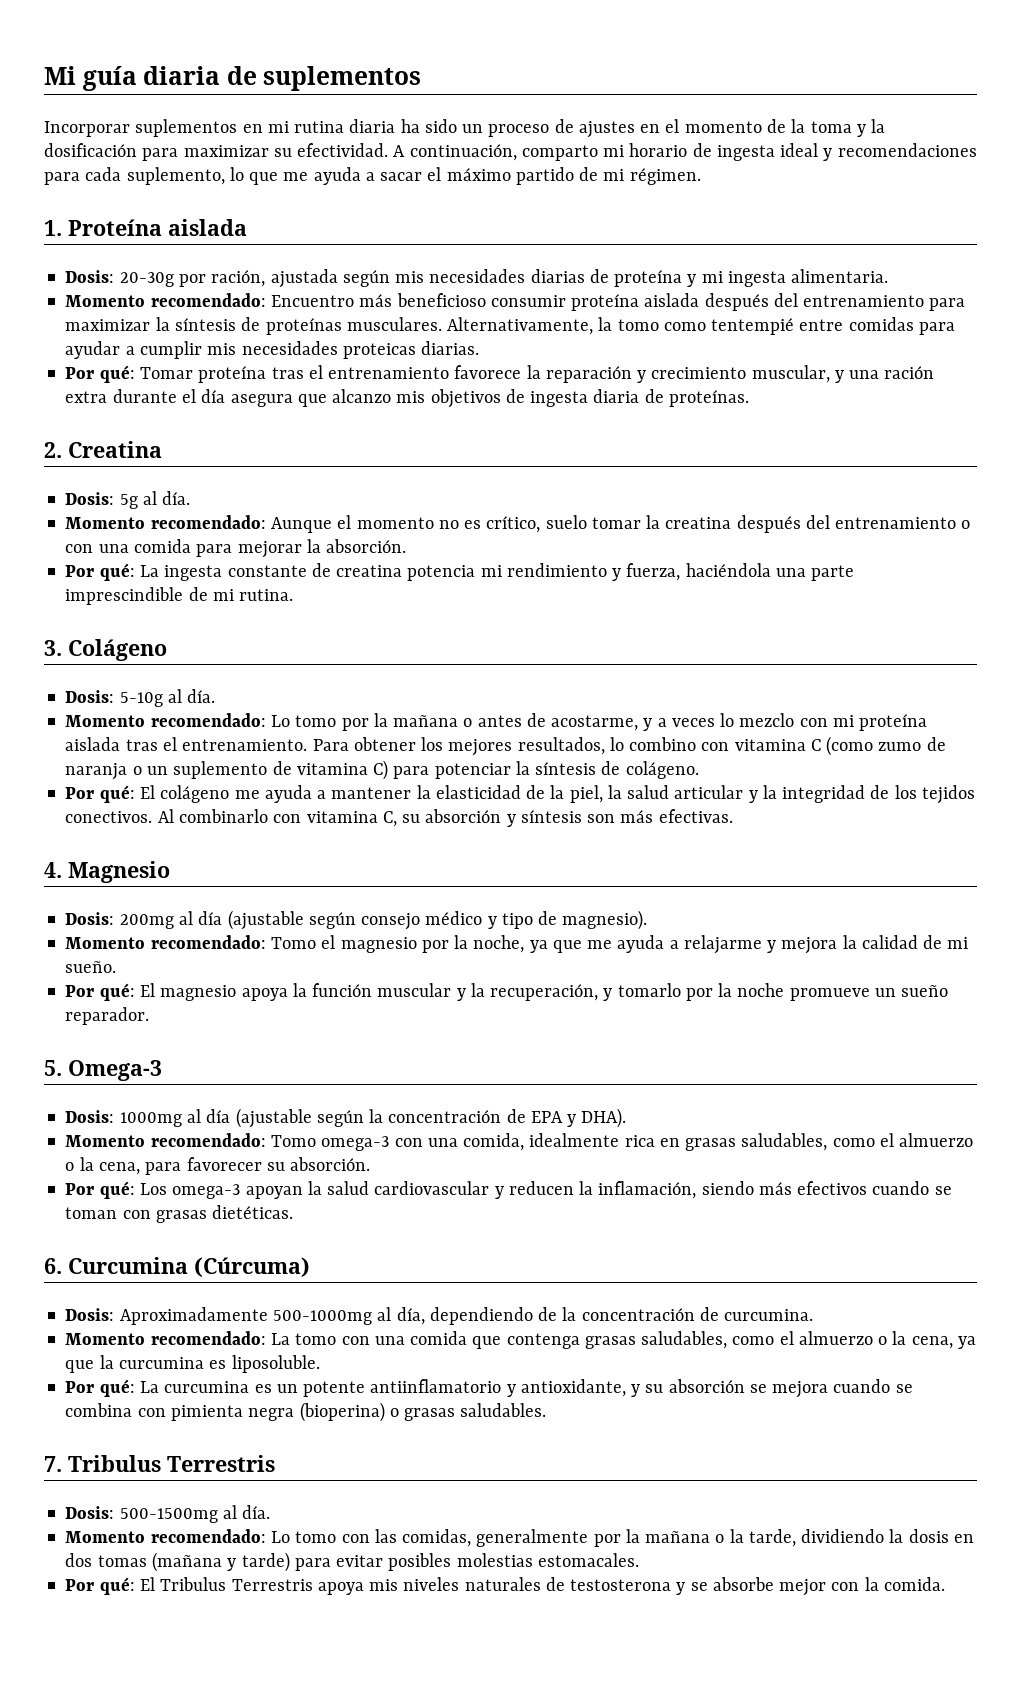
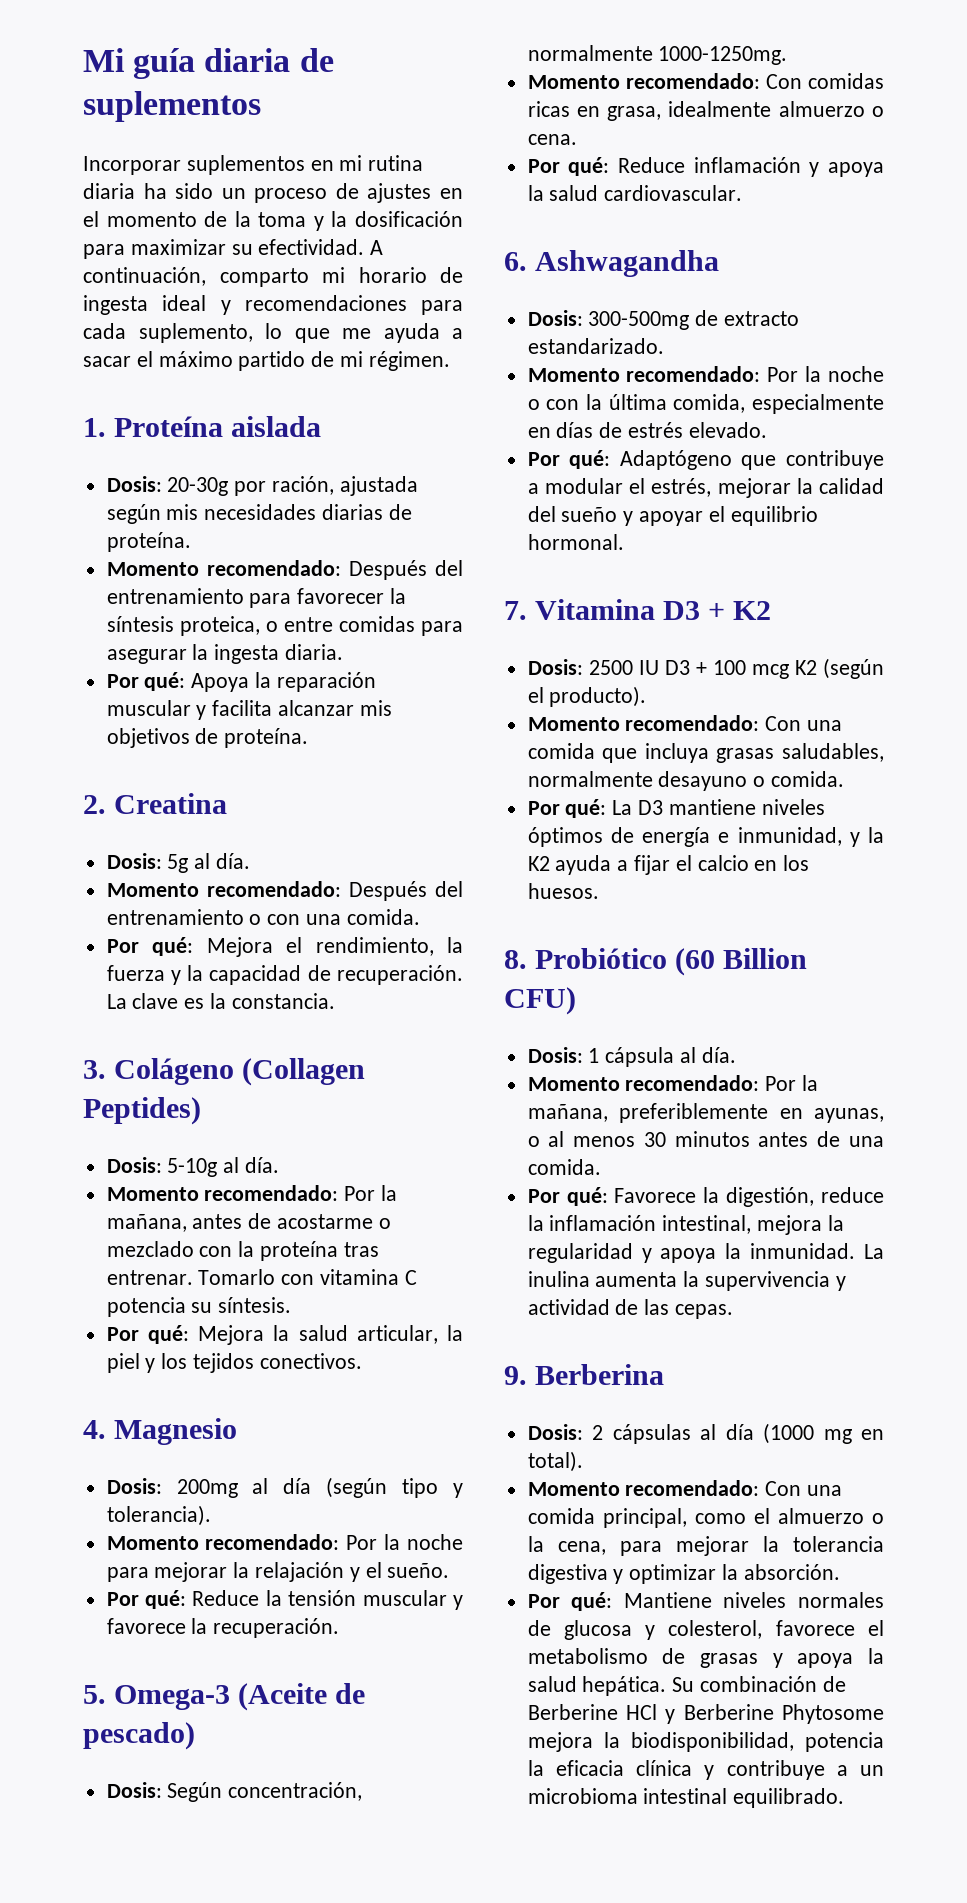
[614,269,889,287] [65,293,769,311] proteína y mi ingesta alimentaria. // Momento recomendado: Encuentro más beneficioso consumir proteína aislada después -> [106,532,191,552] [106,560,427,580] proteína. // Momento recomendado: Después
[65,317,955,335] [65,341,480,359] [65,365,935,383] [65,389,749,408] maximizar la síntesis de proteínas musculares. Alternativamente, la tomo como tentempié entre comidas para ayudar a cumplir mis necesidades proteicas diarias. // Por qué: Tomar proteína tras el entrenamiento favorece la reparación y crecimiento muscular, y una ración extra durante el día asegura que alcanzo mis objetivos de ingesta diaria de proteínas. -> [297,588,407,604] [106,616,463,636] [106,644,344,664] [106,672,376,692] [106,700,392,720] [106,728,309,748] favorecer la síntesis proteica, o entre comidas para asegurar la ingesta diaria. // Por qué: Apoya la reparación muscular y facilita alcanzar mis objetivos de proteína.
[270,515,801,533] Aunque el momento no es crítico, suelo tomar la creatina después -> [348,881,427,901] Después
[133,539,407,558] [65,563,855,581] [65,587,294,605] comida para mejorar la absorción. // Por qué: La ingesta constante de creatina potencia mi rendimiento y fuerza, haciéndola una parte imprescindible de mi rutina. -> [346,909,420,925] [106,937,463,957] [106,965,463,985] [106,993,335,1009] comida. // Por qué: Mejora el rendimiento, la fuerza y la capacidad de recuperación. La clave es la constancia.
(167, 650) none -> [242,1058,366,1086] [83,1097,201,1125] (Collagen Peptides)
[270,713,928,731] [65,736,946,756] [65,760,699,780] [65,785,976,804] [65,809,733,827] Lo tomo por la mañana o antes de acostarme, y a veces lo mezclo con mi proteína aislada tras el entrenamiento. Para obtener los mejores resultados, lo combino con vitamina C (como zumo de naranja o un suplemento de vitamina C) para potenciar la síntesis de colágeno. // Por qué: El colágeno me ayuda a mantener la elasticidad de la piel, la salud articular y la integridad de los tejidos conectivos. Al combinarlo con vitamina C, su absorción y síntesis son más efectivas. -> [344,1185,398,1201] [106,1213,391,1232] [106,1241,379,1261] [106,1269,417,1285] [106,1297,292,1317] [106,1325,463,1345] [106,1353,362,1373] Por la mañana, antes de acostarme o mezclado con la proteína tras entrenar. Tomarlo con vitamina C potencia su síntesis. // Por qué: Mejora la salud articular, la piel y los tejidos conectivos.
[227,910,648,930] [65,935,969,954] [65,961,117,973] [65,983,949,1001] [65,1007,150,1025] [44,1060,162,1081] [65,1108,627,1128] [65,1133,828,1151] (ajustable según consejo médico y tipo de magnesio). // Momento recomendado: Tomo el magnesio por la noche, ya que me ayuda a relajarme y mejora la calidad de mi sueño. // Por qué: El magnesio apoya la función muscular y la recuperación, y tomarlo por la noche promueve un sueño reparador. // 5. Omega-3 // Dosis: 1000mg al día (ajustable según la concentración de EPA y DHA). // Momento recomendado: Tomo omega-3 con una comida, idealmente rica en grasas saludables, -> [326,1477,463,1498] [106,1505,211,1526] [106,1534,463,1550] [106,1562,450,1582] [106,1590,463,1610] [106,1618,340,1638] [83,1683,366,1711] [83,1722,195,1750] [106,1782,363,1802] [527,45,788,65] [527,73,884,89] [527,101,884,121] [527,134,577,145] [527,157,884,177] [527,185,743,201] [504,250,720,277] [527,310,800,330] [527,338,664,354] [527,366,884,382] [527,394,884,414] [527,422,767,438] [527,450,884,470] [527,478,884,498] [527,506,818,526] [527,534,624,550] [504,599,772,620] [527,658,885,679] [527,686,647,707] [527,715,843,731] [527,743,884,763] [527,771,845,791] [527,799,825,818] [527,827,884,847] [527,855,810,875] [527,883,599,899] [504,948,808,976] [504,987,576,1015] [527,1047,736,1067] [527,1075,819,1091] [527,1103,884,1123] [527,1131,885,1147] [527,1159,601,1175] [527,1187,884,1207] [527,1215,844,1235] [527,1243,884,1263] [527,1271,846,1291] [527,1299,734,1319] [504,1364,665,1385] [527,1423,884,1444] [527,1451,583,1472] [527,1480,843,1496] [527,1508,687,1528] (según tipo y tolerancia). // Momento recomendado: Por la noche para mejorar la relajación y el sueño. // Por qué: Reduce la tensión muscular y favorece la recuperación. // 5. Omega-3 (Aceite de pescado) // Dosis: Según concentración, normalmente 1000-1250mg. // Momento recomendado: Con comidas ricas en grasa, idealmente almuerzo o cena. // Por qué: Reduce inflamación y apoya la salud cardiovascular. // 6. Ashwagandha // Dosis: 300-500mg de extracto estandarizado. // Momento recomendado: Por la noche o con la última comida, especialmente en días de estrés elevado. // Por qué: Adaptógeno que contribuye a modular el estrés, mejorar la calidad del sueño y apoyar el equilibrio hormonal. // 7. Vitamina D3 + K2 // Dosis: 2500 IU D3 + 100 mcg K2 (según el producto). // Momento recomendado: Con una comida que incluya grasas saludables, normalmente desayuno o comida. // Por qué: La D3 mantiene niveles óptimos de energía e inmunidad, y la K2 ayuda a fijar el calcio en los huesos. // 8. Probiótico (60 Billion CFU) // Dosis: 1 cápsula al día. // Momento recomendado: Por la mañana, preferiblemente en ayunas, o al menos 30 minutos antes de una comida. // Por qué: Favorece la digestión, reduce la inflamación intestinal, mejora la regularidad y apoya la inmunidad. La inulina aumenta la supervivencia y actividad de las cepas. // 9. Berberina // Dosis: 2 cápsulas al día (1000 mg en total). // Momento recomendado: Con una comida principal,
[186,1157,371,1171] [65,1181,952,1199] [65,1205,294,1223] [44,1257,310,1277] [65,1307,814,1325] [65,1331,976,1349] [65,1355,320,1373] [65,1379,913,1398] [65,1402,547,1422] [44,1455,275,1472] [65,1505,271,1523] [65,1529,974,1547] [65,1552,639,1572] [65,1577,945,1596] favorecer su absorción. // Por qué: Los omega-3 apoyan la salud cardiovascular y reducen la inflamación, siendo más efectivos cuando se toman con grasas dietéticas. // 6. Curcumina (Cúrcuma) // Dosis: Aproximadamente 500-1000mg al día, dependiendo de la concentración de curcumina. // Momento recomendado: La tomo con una comida que contenga grasas saludables, como el almuerzo o la cena, ya que la curcumina es liposoluble. // Por qué: La curcumina es un potente antiinflamatorio y antioxidante, y su absorción se mejora cuando se combina con pimienta negra (bioperina) o grasas saludables. // 7. Tribulus Terrestris // Dosis: 500-1500mg al día. // Momento recomendado: Lo tomo con las comidas, generalmente por la mañana o la tarde, dividiendo la dosis en dos tomas (mañana y tarde) para evitar posibles molestias estomacales. // Por qué: El Tribulus Terrestris apoya mis niveles naturales de testosterona y se absorbe mejor con la comida. -> [675,1536,884,1556] [527,1564,840,1584] [527,1592,884,1611] [527,1620,884,1640] [527,1648,884,1668] [527,1676,846,1696] [527,1704,884,1724] [527,1732,884,1752] [527,1760,884,1780] [527,1788,845,1808] mejorar la tolerancia digestiva y optimizar la absorción. // Por qué: Mantiene niveles normales de glucosa y colesterol, favorece el metabolismo de grasas y apoya la salud hepática. Su combinación de Berberine HCl y Berberine Phytosome mejora la biodisponibilidad, potencia la eficacia clínica y contribuye a un microbioma intestinal equilibrado.

